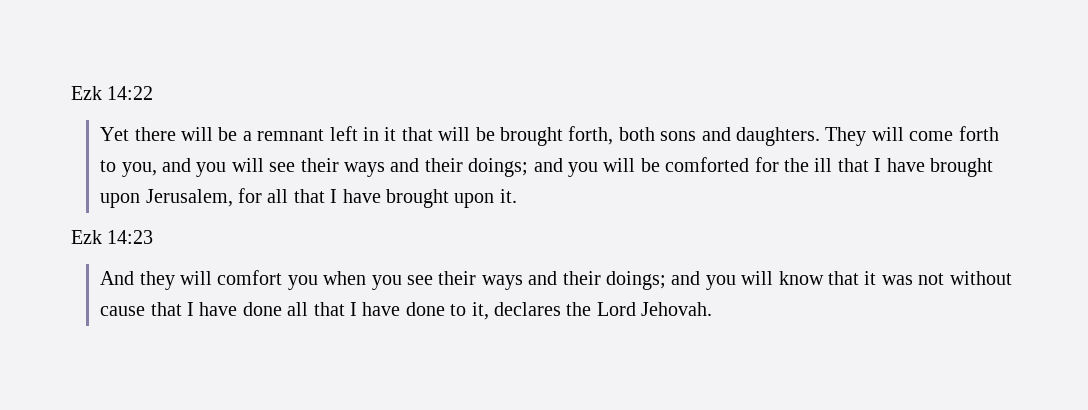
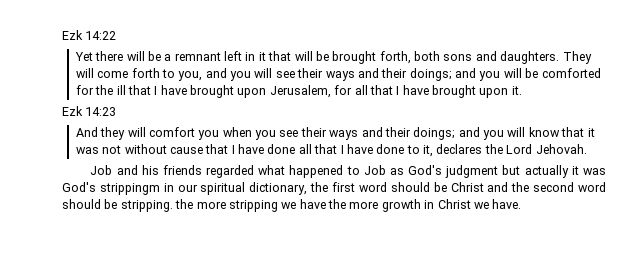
(713, 309) none -> [90,165,606,178] [62,182,607,195] [62,199,522,212] // Job and his friends regarded what happened to Job as God's judgment but actually it was God's strippingm in our spiritual dictionary, the first word should be Christ and the second word should be stripping. the more stripping we have the more growth in Christ we have.

